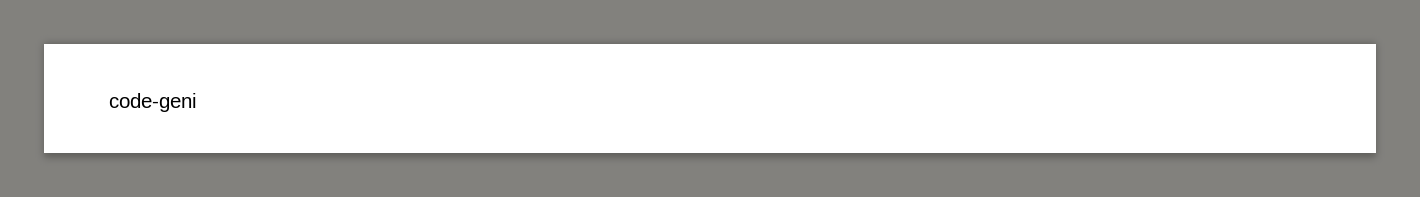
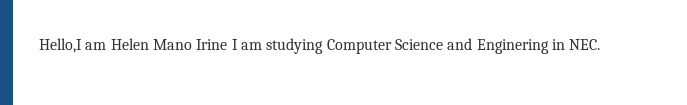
[109,93,197,112] code-geni -> [39,38,601,54] Hello,I am Helen Mano Irine I am studying Computer Science and Enginering in NEC.

